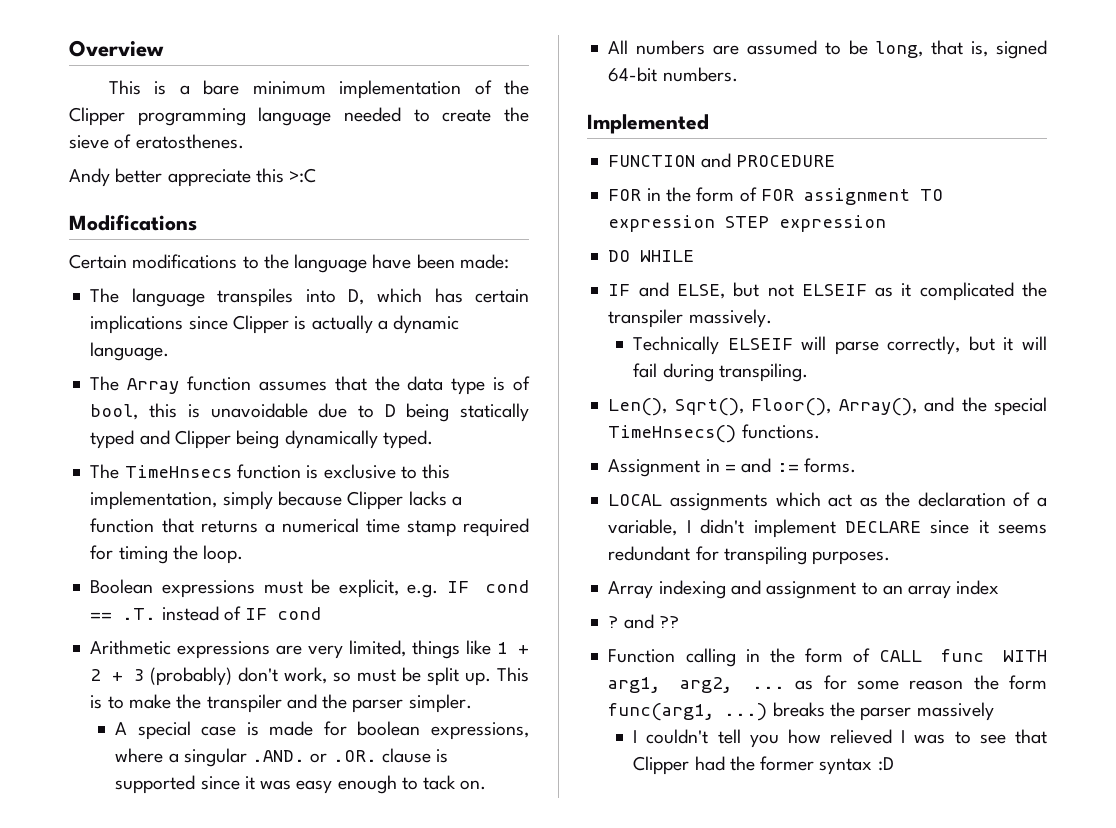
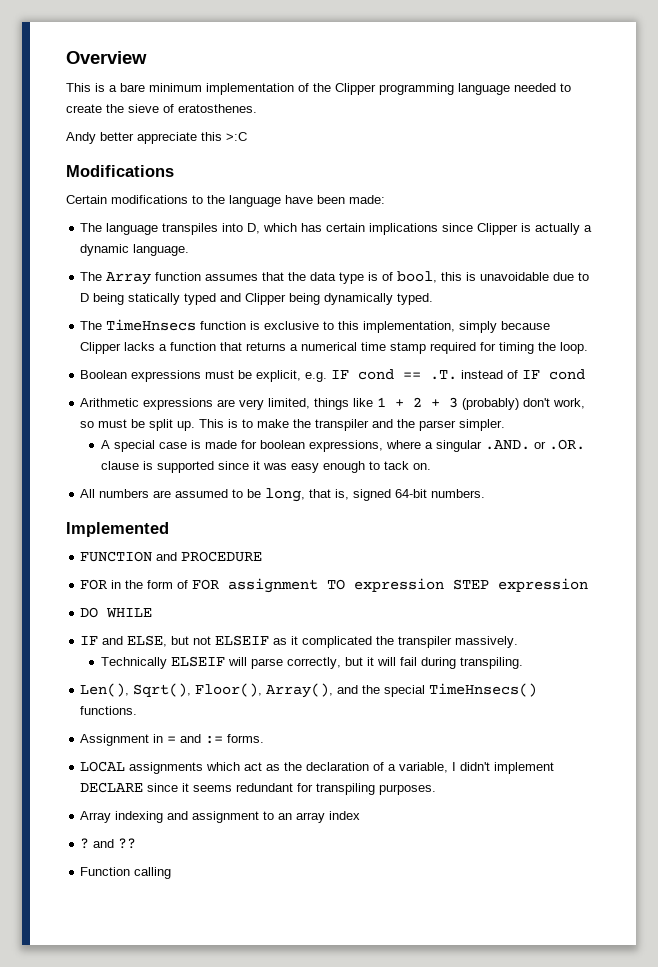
[745,648,1047,663] [608,675,1047,693] [608,702,994,721] [633,729,1047,748] [633,756,894,775] in the form of CALL func WITH arg1, arg2, ... as for some reason the form func(arg1, ...) breaks the parser massively // I couldn't tell you how relieved I was to see that Clipper had the former syntax :D -> (172, 873) none

